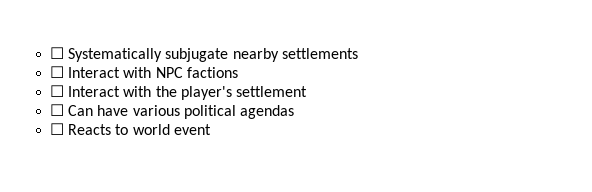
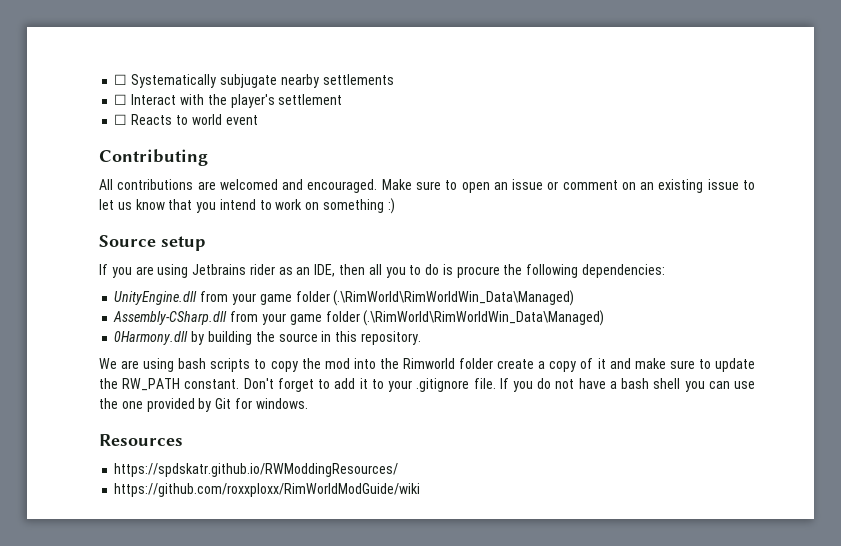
[50,66,238,78] // ☐ Interact with NPC factions -> (394, 79) none
[50,104,294,119] // ☐ Can have various political agendas -> (343, 99) none
(211, 129) none -> [99,149,208,166] [99,179,756,193] [99,198,395,214] [99,235,206,251] [99,264,666,278] [114,290,575,306] [113,310,605,326] [114,331,421,345] [99,358,755,372] [99,378,756,392] [99,398,308,412] [99,434,183,446] [114,463,399,477] [114,483,421,497] // Contributing // All contributions are welcomed and encouraged. Make sure to open an issue or comment on an existing issue to let us know that you intend to work on something :) // Source setup // If you are using Jetbrains rider as an IDE, then all you to do is procure the following dependencies: // UnityEngine.dll from your game folder (.\RimWorld\RimWorldWin_Data\Managed) // Assembly-CSharp.dll from your game folder (.\RimWorld\RimWorldWin_Data\Managed) // 0Harmony.dll by building the source in this repository. // We are using bash scripts to copy the mod into the Rimworld folder create a copy of it and make sure to update the RW_PATH constant. Don't forget to add it to your .gitignore file. If you do not have a bash shell you can use the one provided by Git for windows. // Resources // https://spdskatr.github.io/RWModdingResources/ // https://github.com/roxxploxx/RimWorldModGuide/wiki

